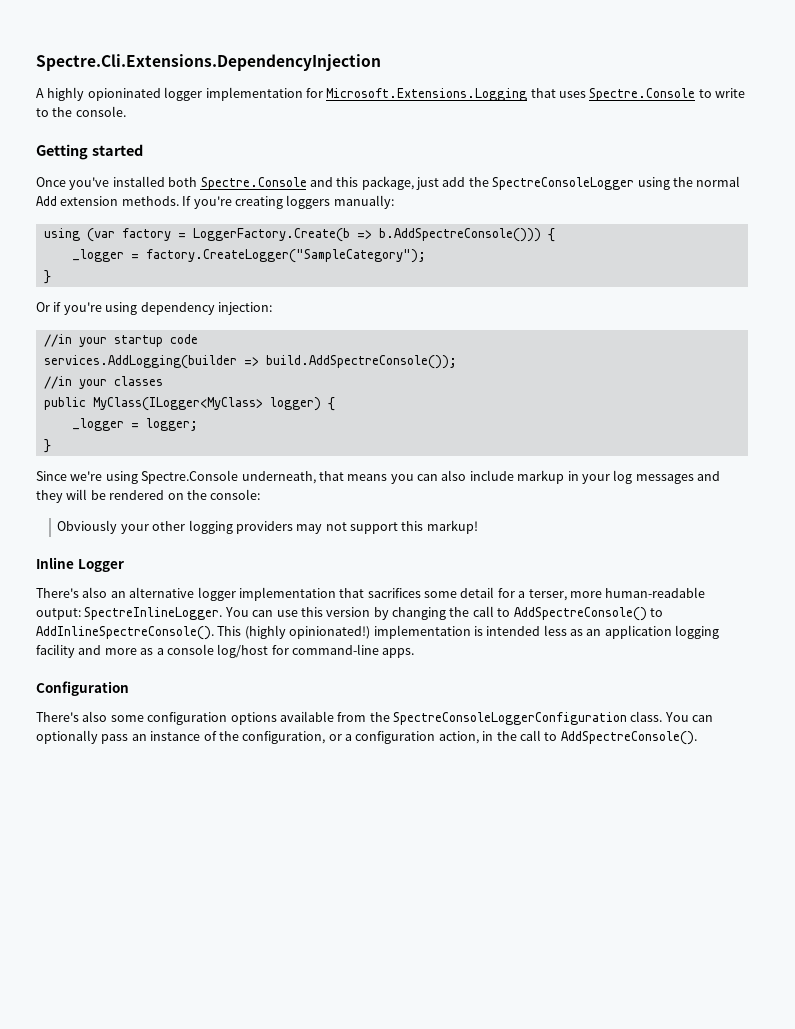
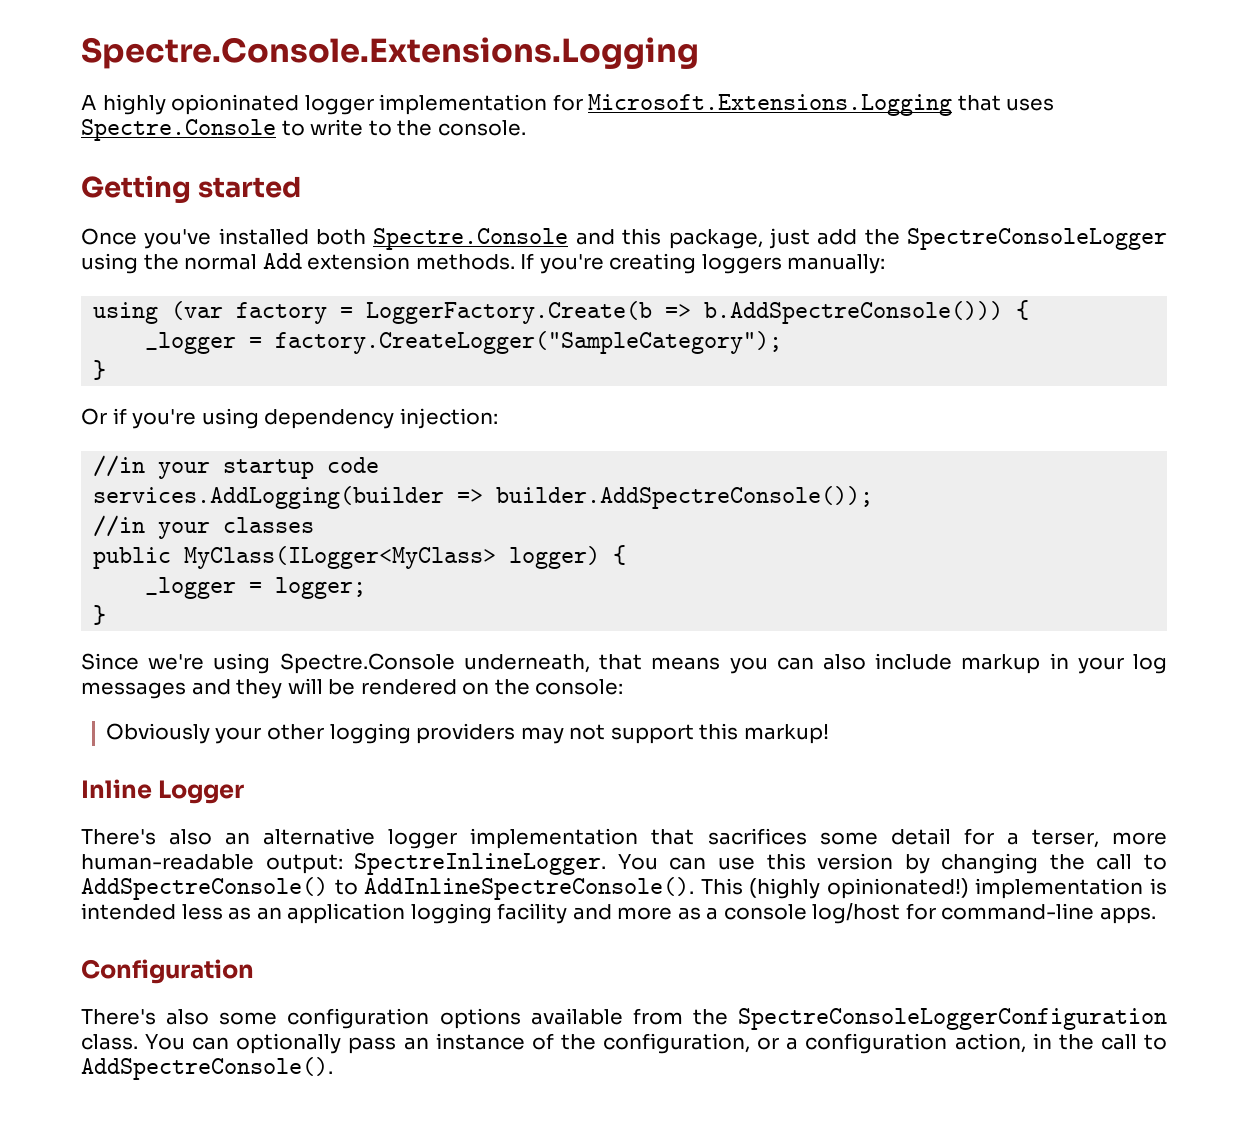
[36,54,381,71] Spectre.Cli.Extensions.DependencyInjection -> [81,37,699,69] Spectre.Console.Extensions.Logging
[265,355,457,369] build.AddSpectreConsole()); -> [496,486,874,509] builder.AddSpectreConsole());

